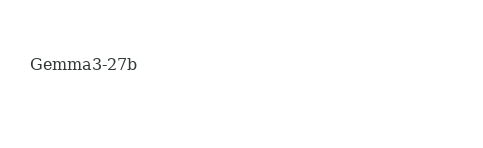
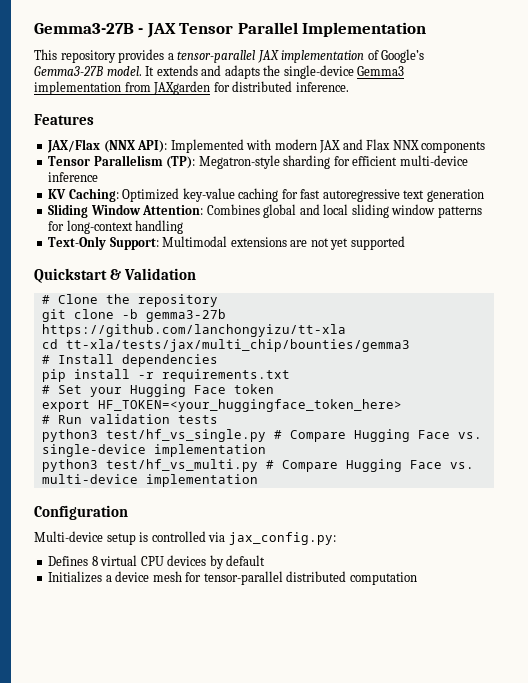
[30,58,137,70] Gemma3-27b -> [34,22,427,38] [34,49,425,63] [34,65,405,79] [34,81,349,95] [34,114,94,125] [47,139,486,153] [48,155,468,169] [48,172,99,182] [48,188,484,202] [48,204,482,218] [48,220,184,234] [48,236,405,250] [34,268,197,283] [41,294,218,307] [41,309,226,322] [41,324,346,337] [41,339,410,352] [41,354,218,367] [41,369,290,382] [41,384,274,397] [41,399,402,412] [41,414,218,424] [41,429,482,442] [41,444,266,457] [41,459,474,472] [41,474,258,487] [34,505,128,520] [34,531,336,545] [48,555,266,569] [48,571,417,585] Gemma3-27B - JAX Tensor Parallel Implementation // This repository provides a tensor-parallel JAX implementation of Google’s Gemma3-27B model. It extends and adapts the single-device Gemma3 implementation from JAXgarden for distributed inference. // Features // JAX/Flax (NNX API): Implemented with modern JAX and Flax NNX components // Tensor Parallelism (TP): Megatron-style sharding for efficient multi-device inference // KV Caching: Optimized key-value caching for fast autoregressive text generation // Sliding Window Attention: Combines global and local sliding window patterns for long-context handling // Text-Only Support: Multimodal extensions are not yet supported // Quickstart & Validation // # Clone the repository // git clone -b gemma3-27b https://github.com/lanchongyizu/tt-xla // cd tt-xla/tests/jax/multi_chip/bounties/gemma3 // # Install dependencies // pip install -r requirements.txt // # Set your Hugging Face token // export HF_TOKEN=<your_huggingface_token_here> // # Run validation tests // python3 test/hf_vs_single.py # Compare Hugging Face vs. single-device implementation // python3 test/hf_vs_multi.py # Compare Hugging Face vs. multi-device implementation // Configuration // Multi-device setup is controlled via jax_config.py: // Defines 8 virtual CPU devices by default // Initializes a device mesh for tensor-parallel distributed computation

